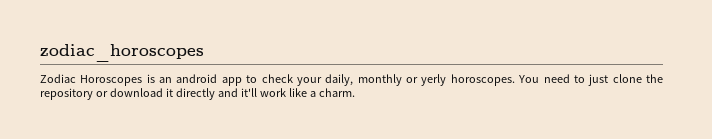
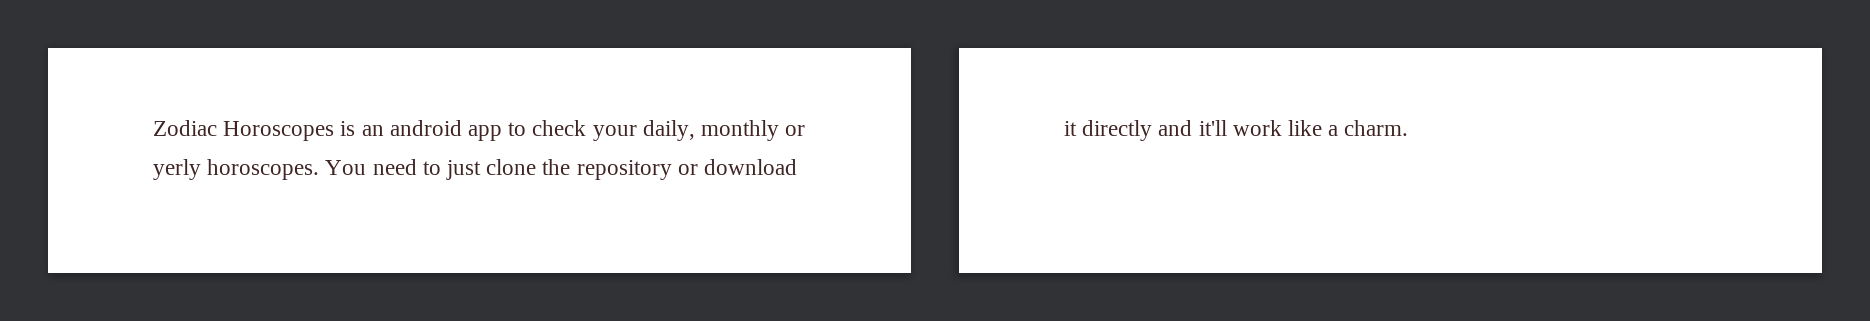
[40,44,204,62] zodiac_horoscopes // -> (153, 128) none

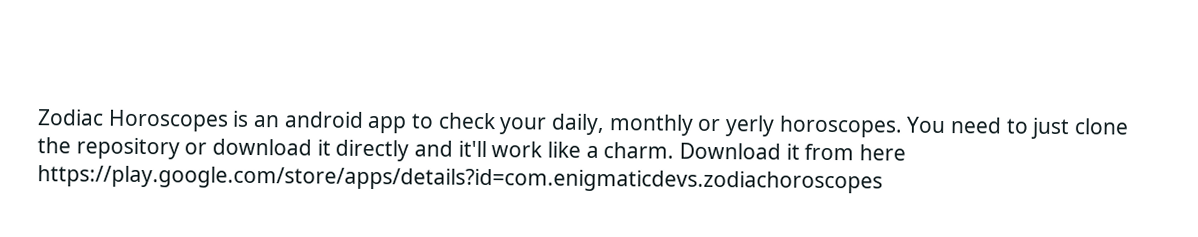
(1409, 128) none -> [679,142,907,161] [37,165,883,194] Download it from here https://play.google.com/store/apps/details?id=com.enigmaticdevs.zodiachoroscopes

